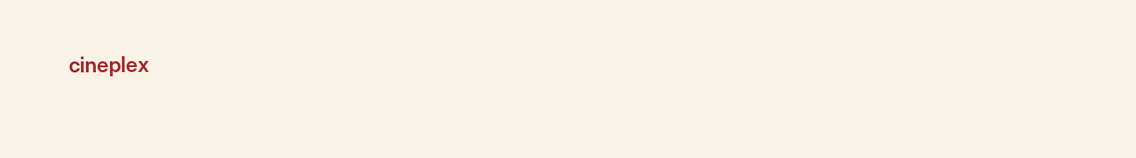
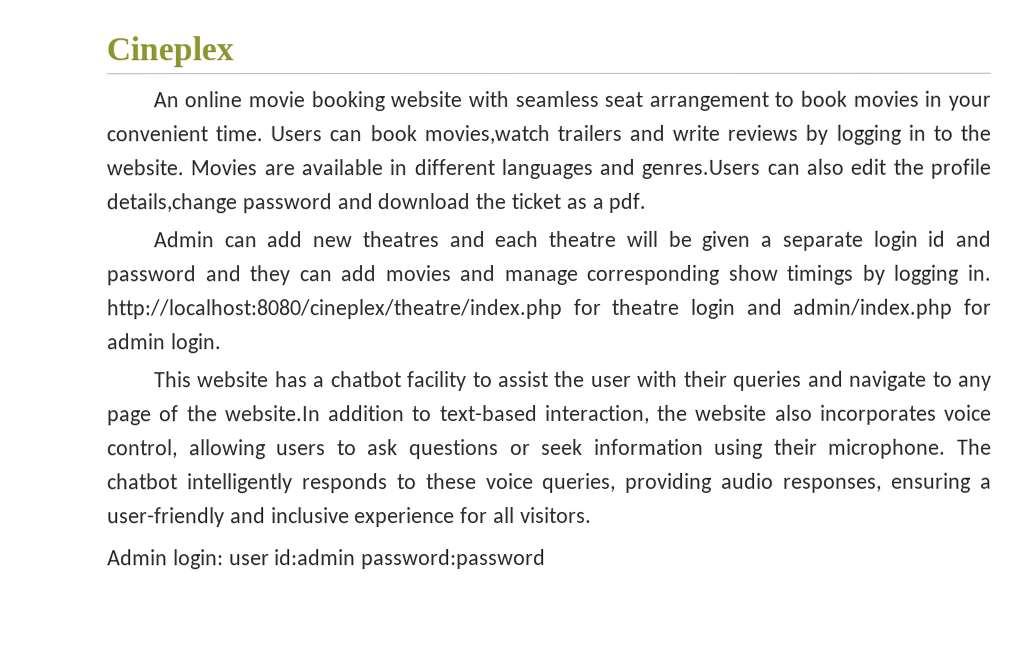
[68,55,149,78] cineplex -> [106,36,234,68] [152,90,992,112] [106,124,991,145] [106,158,991,180] [106,192,647,214] [152,230,991,251] [106,264,992,286] [106,298,991,320] [107,333,222,354] [153,370,993,392] [107,404,992,426] [107,438,992,460] [107,472,992,494] [107,506,592,528] [107,548,547,570] Cineplex // An online movie booking website with seamless seat arrangement to book movies in your convenient time. Users can book movies,watch trailers and write reviews by logging in to the website. Movies are available in different languages and genres.Users can also edit the profile details,change password and download the ticket as a pdf. // Admin can add new theatres and each theatre will be given a separate login id and password and they can add movies and manage corresponding show timings by logging in. http://localhost:8080/cineplex/theatre/index.php for theatre login and admin/index.php for admin login. // This website has a chatbot facility to assist the user with their queries and navigate to any page of the website.In addition to text-based interaction, the website also incorporates voice control, allowing users to ask questions or seek information using their microphone. The chatbot intelligently responds to these voice queries, providing audio responses, ensuring a user-friendly and inclusive experience for all visitors. // Admin login: user id:admin password:password

